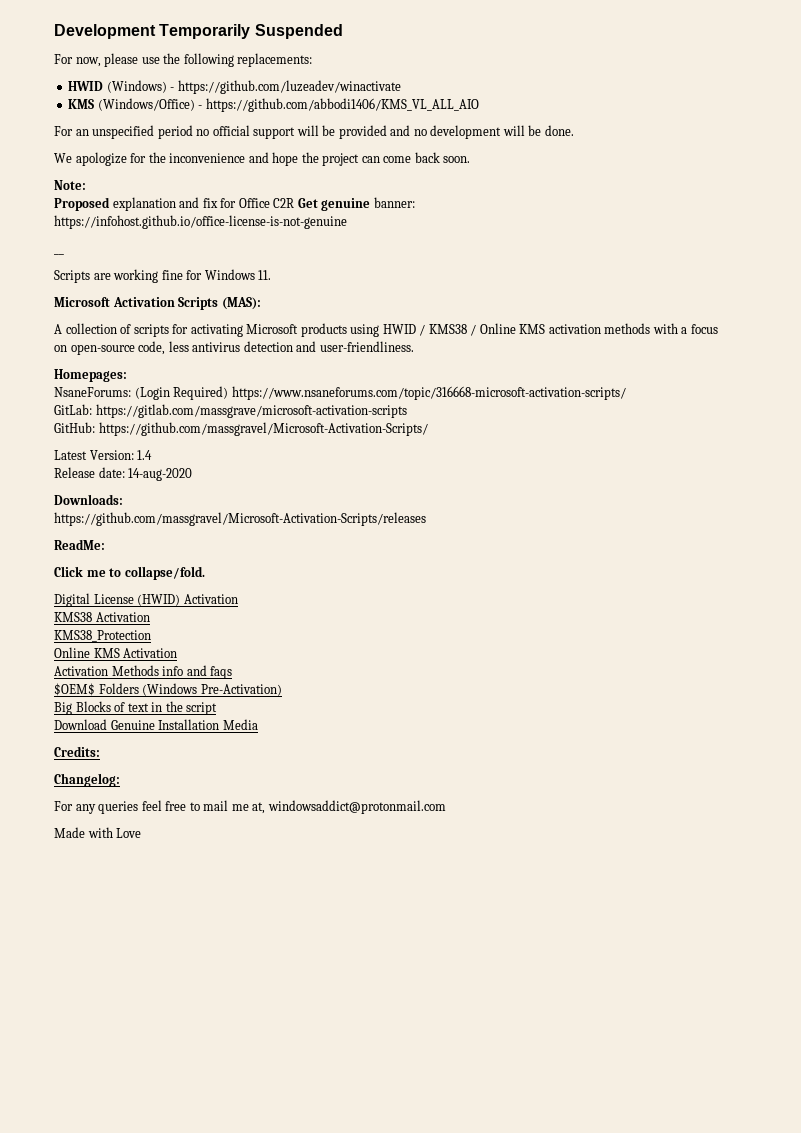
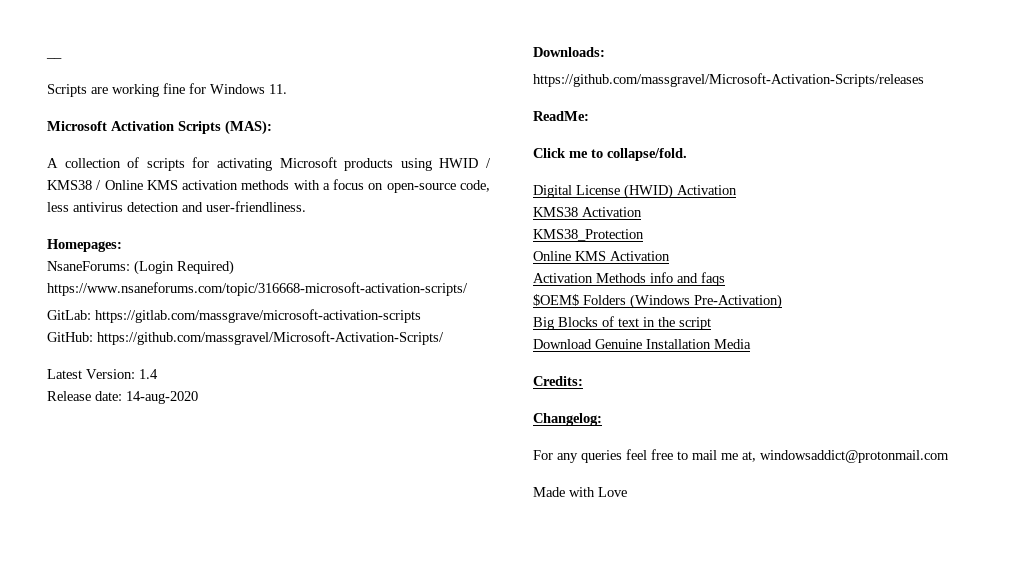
[54,24,343,39] [54,53,313,67] [68,80,401,94] [68,98,479,112] [54,125,574,139] [54,152,471,166] [54,180,86,190] [54,197,415,211] [54,215,347,229] Development Temporarily Suspended // For now, please use the following replacements: // HWID (Windows) - https://github.com/luzeadev/winactivate // KMS (Windows/Office) - https://github.com/abbodi1406/KMS_VL_ALL_AIO // For an unspecified period no official support will be provided and no development will be done. // We apologize for the inconvenience and hope the project can come back soon. // Note: // Proposed explanation and fix for Office C2R Get genuine banner: // https://infohost.github.io/office-license-is-not-genuine // -> (46, 58) none

